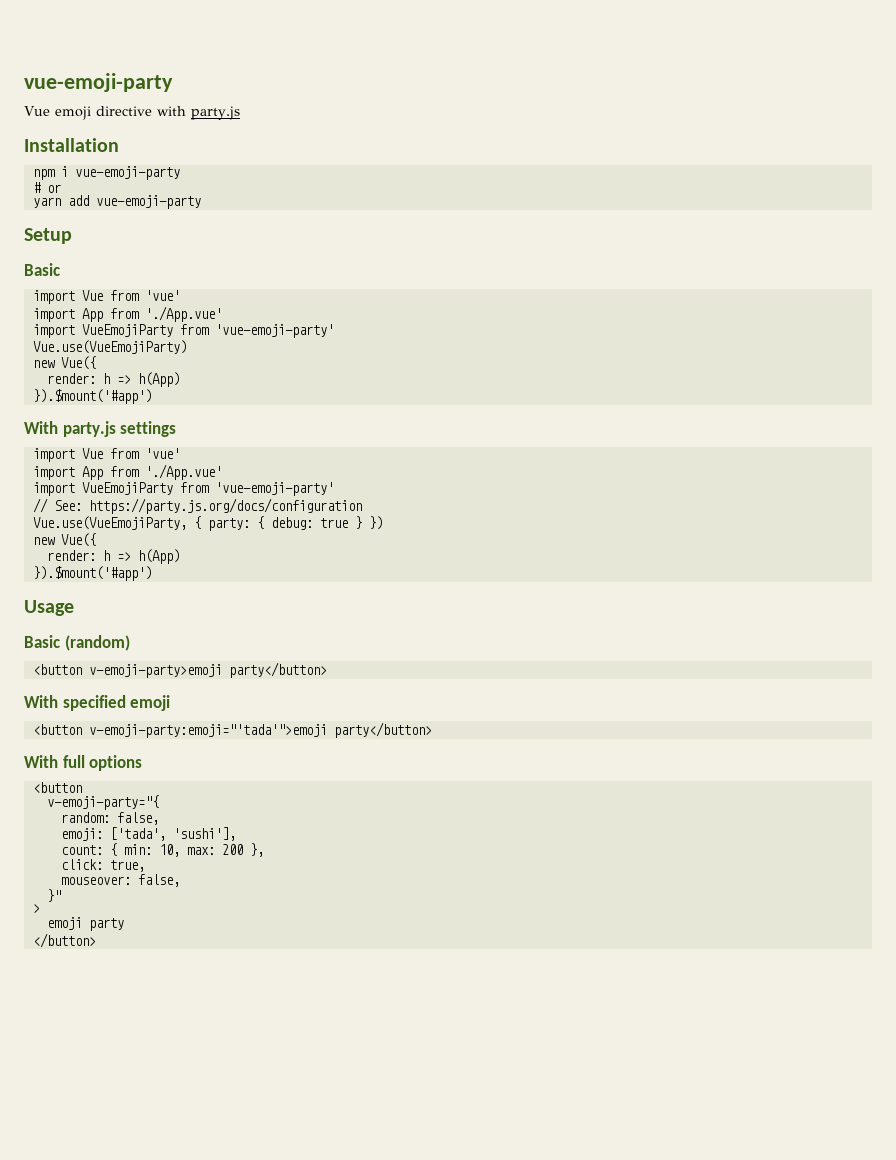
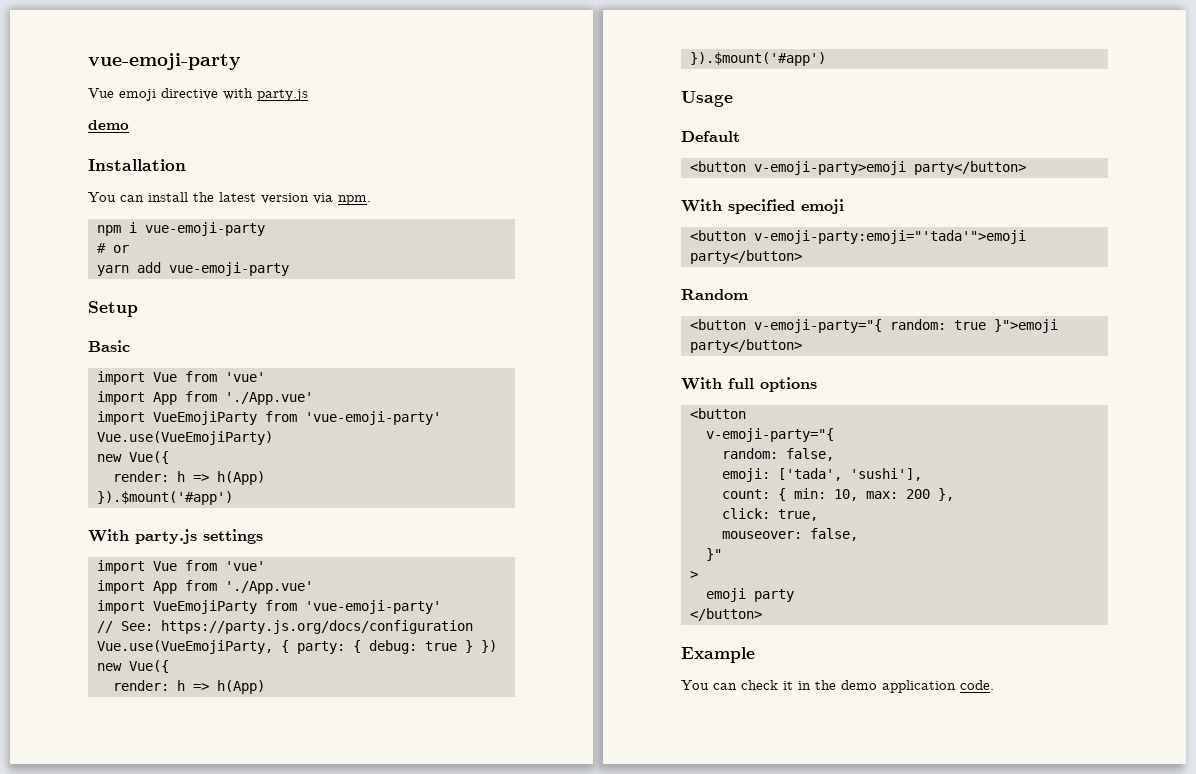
(240, 113) none -> [88,120,129,130] // demo
(119, 145) none -> [88,192,371,205] // You can install the latest version via npm.
[24,635,130,651] Basic (random) -> [681,131,740,142] Default
(432, 730) none -> [681,289,748,300] [689,319,1058,333] [689,339,802,353] // Random // <button v-emoji-party="{ random: true }">emoji party</button>
(96, 940) none -> [681,647,755,663] [681,680,994,693] // Example // You can check it in the demo application code.

